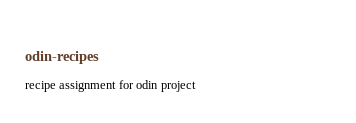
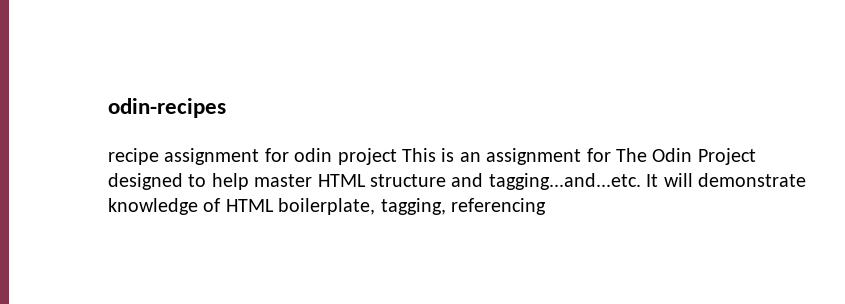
(196, 86) none -> [402,148,756,165] [108,173,806,190] [108,198,546,215] This is an assignment for The Odin Project designed to help master HTML structure and tagging...and...etc. It will demonstrate knowledge of HTML boilerplate, tagging, referencing

